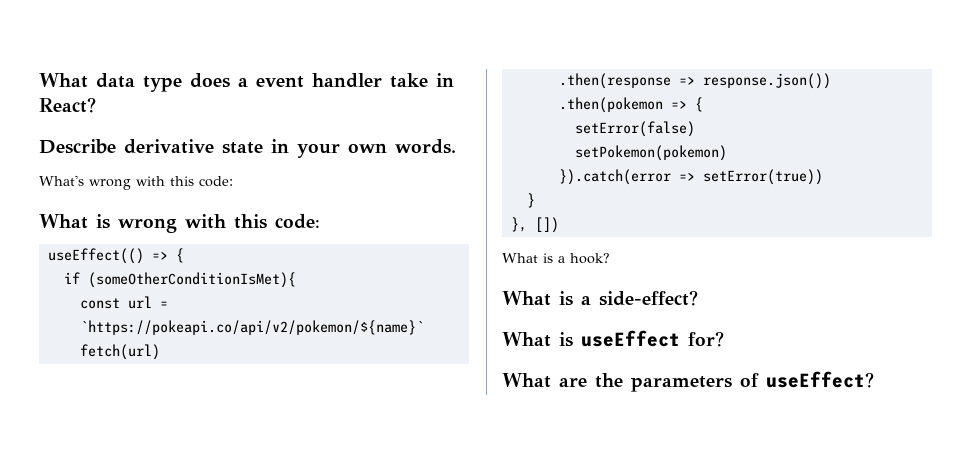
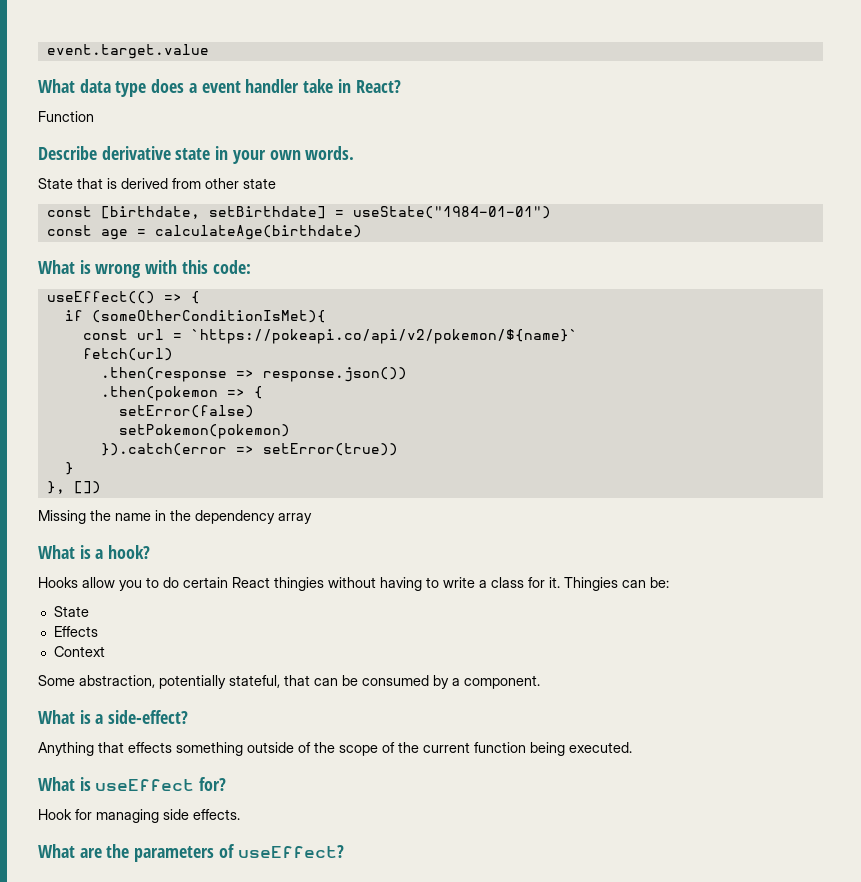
(39, 80) none -> [46,44,209,59] event.target.value //
(96, 105) none -> [38,111,94,122] // Function
[39,175,233,190] What's wrong with this code: -> [38,178,276,189] [46,206,551,219] [46,225,362,240] State that is derived from other state // const [birthdate, setBirthdate] = useState("1984-01-01") // const age = calculateAge(birthdate)
[502,253,610,264] [502,290,698,306] What is a hook? // What is a side-effect? -> [38,510,312,524] [38,545,151,559] [38,577,669,591] [53,606,89,617] [53,626,98,637] [53,646,105,657] [38,675,540,689] [38,710,189,724] [38,742,632,756] Missing the name in the dependency array // What is a hook? // Hooks allow you to do certain React thingies without having to write a class for it. Thingies can be: // State // Effects // Context // Some abstraction, potentially stateful, that can be consumed by a component. // What is a side-effect? // Anything that effects something outside of the scope of the current function being executed.
(724, 339) none -> [38,809,240,823] // Hook for managing side effects.

